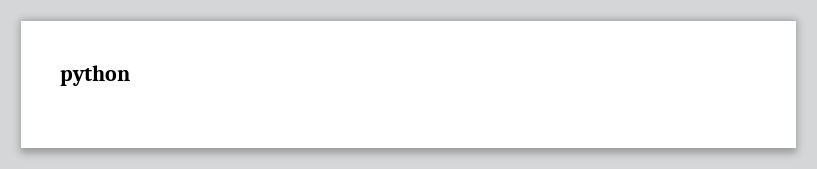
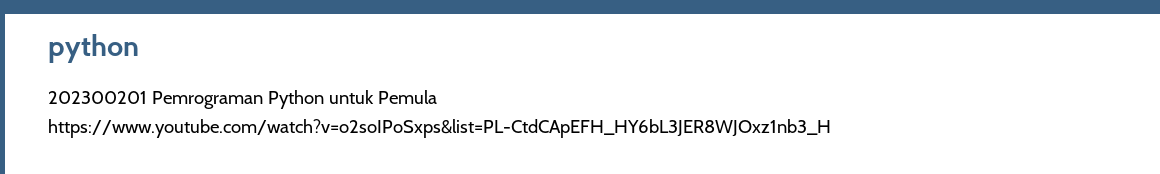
(130, 75) none -> [48,90,437,109] [48,119,831,138] // 202300201 Pemrograman Python untuk Pemula https://www.youtube.com/watch?v=o2soIPoSxps&list=PL-CtdCApEFH_HY6bL3JER8WJOxz1nb3_H

